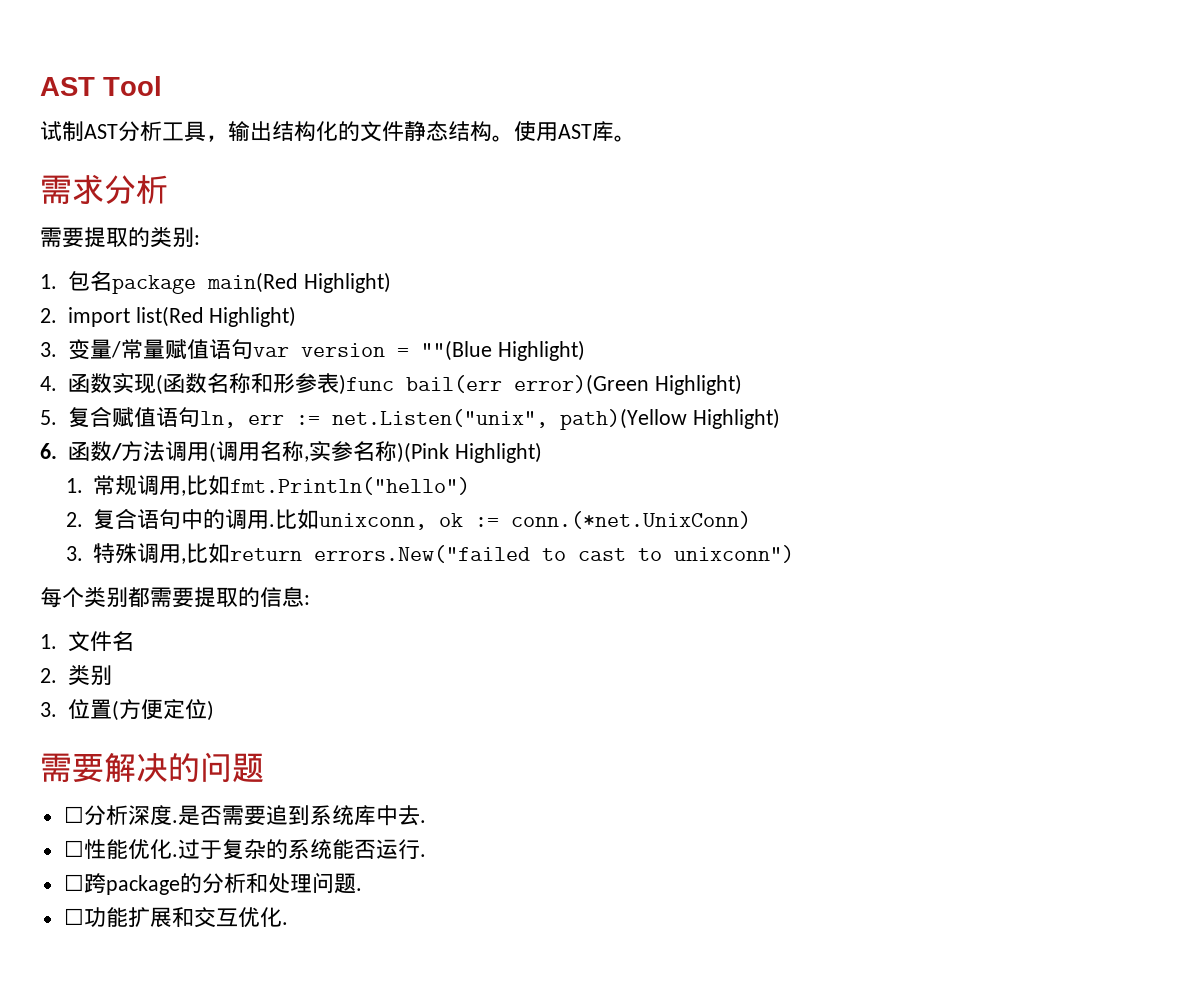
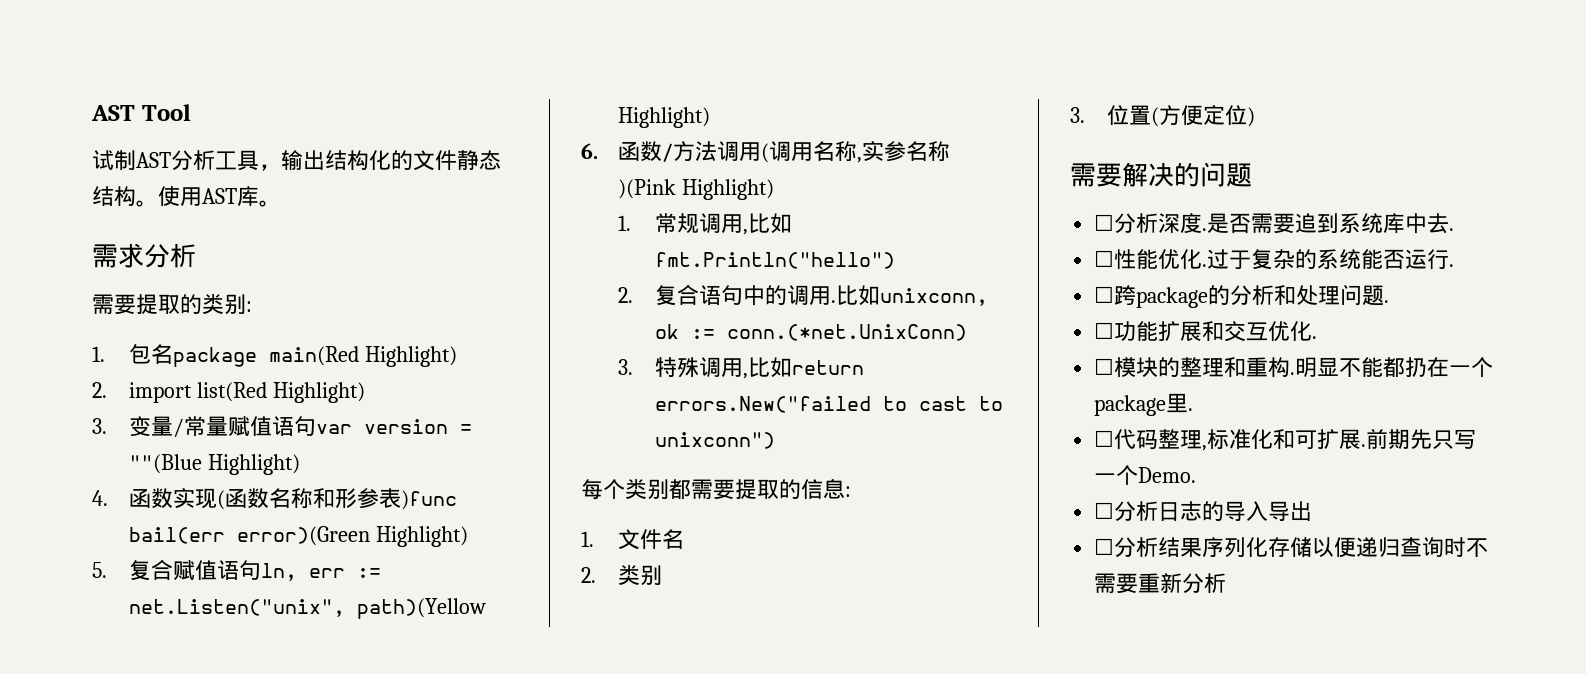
(288, 923) none -> [1094,357,1494,377] [1094,393,1194,416] [1094,428,1477,451] [1094,465,1197,485] [1094,501,1313,521] [1094,537,1489,558] [1094,573,1227,594] // ☐模块的整理和重构.明显不能都扔在一个package里. // ☐代码整理,标准化和可扩展.前期先只写一个Demo. // ☐分析日志的导入导出 // ☐分析结果序列化存储以便递归查询时不需要重新分析

